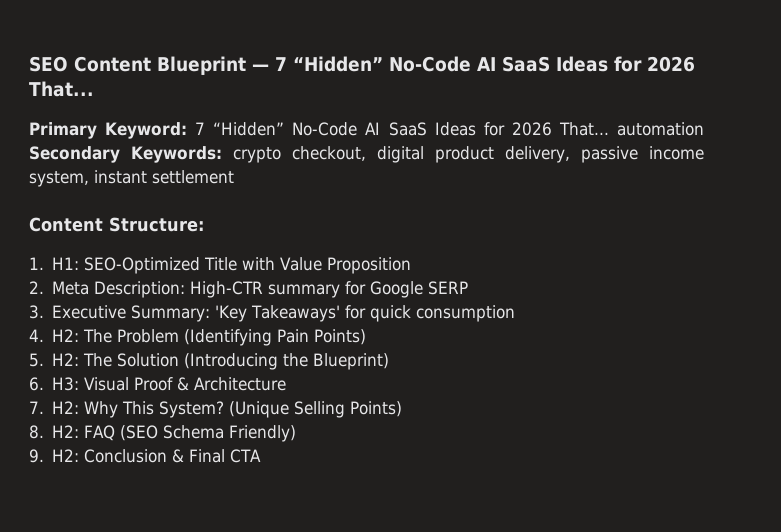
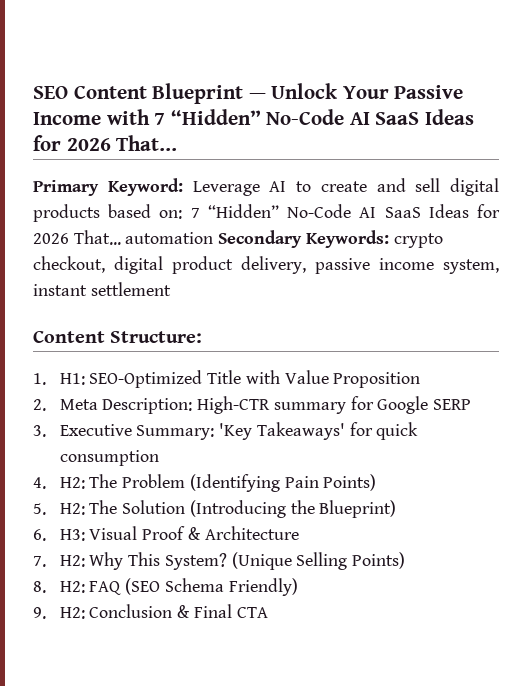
(269, 67) none -> [271,83,464,99] [33,109,150,125] Unlock Your Passive Income with
(188, 130) none -> [192,178,499,196] [33,204,183,222] Leverage AI to create and sell digital products based on:

